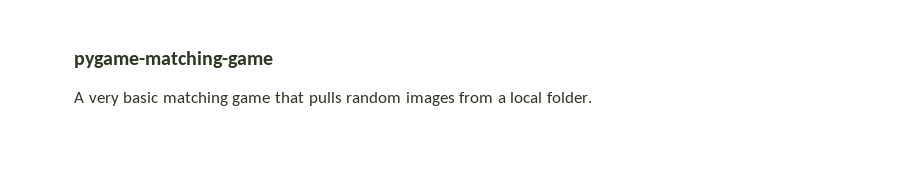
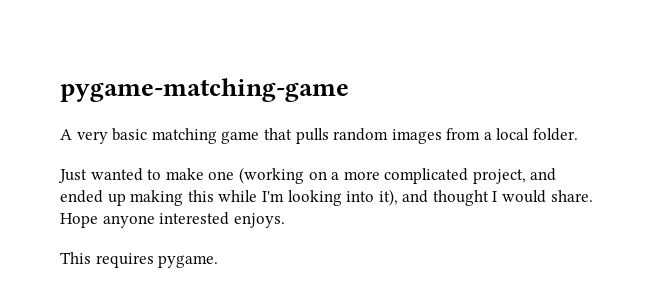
(593, 97) none -> [58,167,557,184] [60,189,593,206] [60,212,285,228] [60,252,219,268] // Just wanted to make one (working on a more complicated project, and ended up making this while I'm looking into it), and thought I would share. Hope anyone interested enjoys. // This requires pygame.

